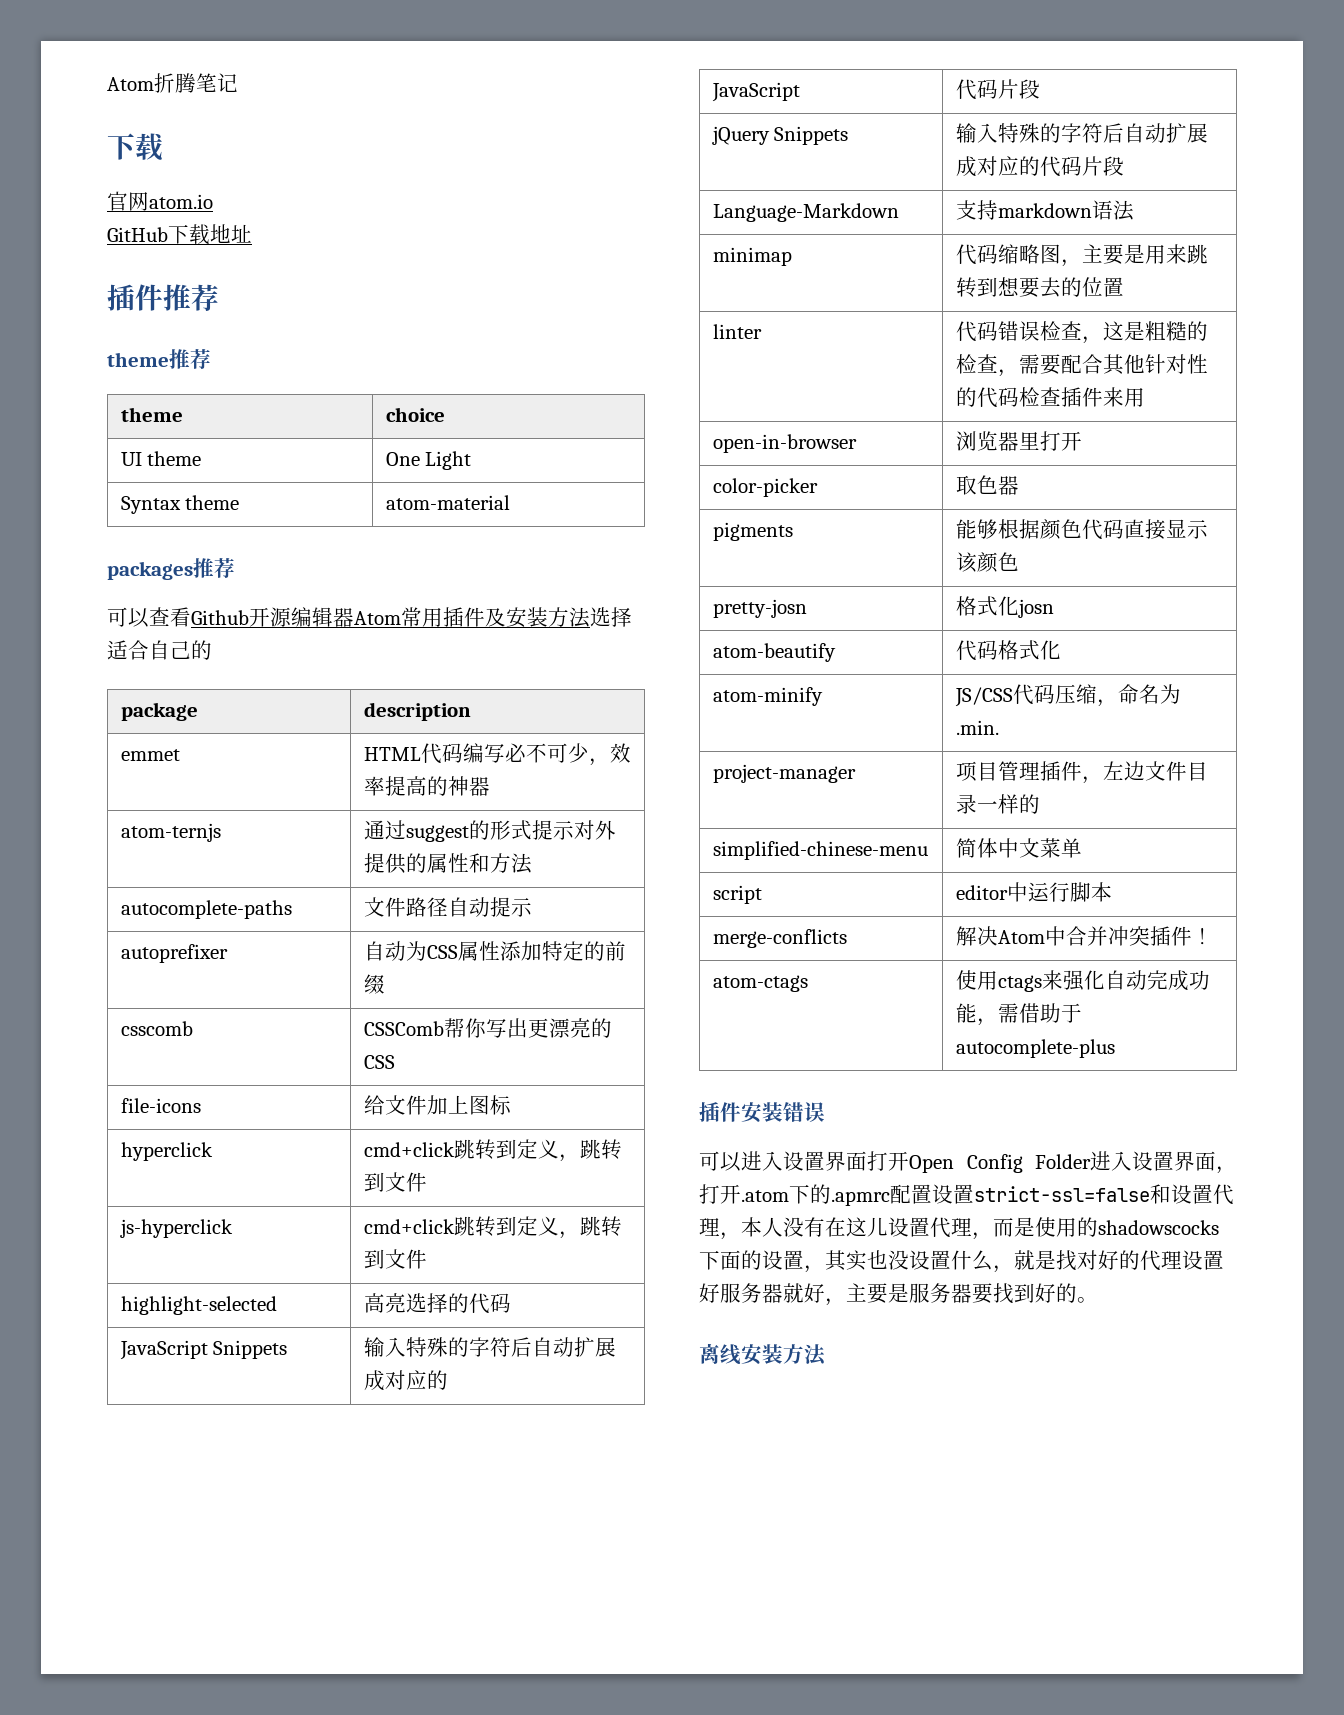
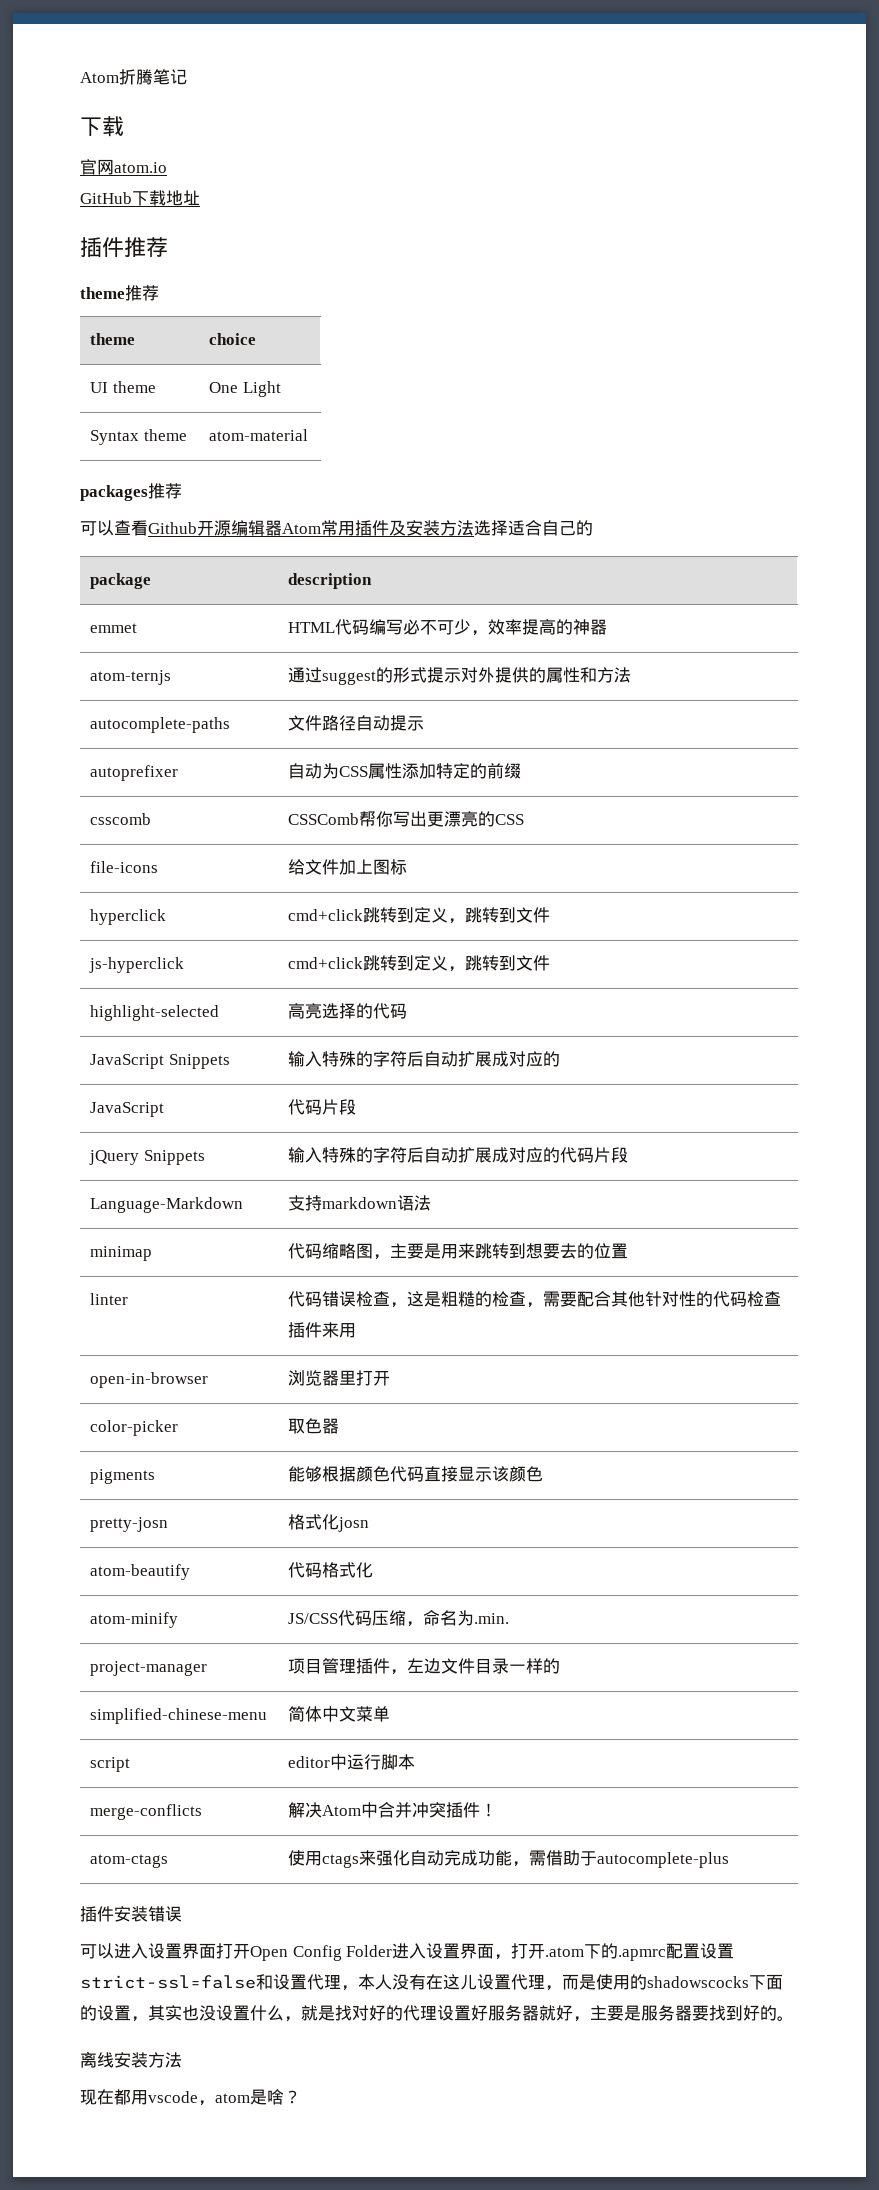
(827, 1355) none -> [80,2089,301,2106] // 现在都用vscode，atom是啥？

